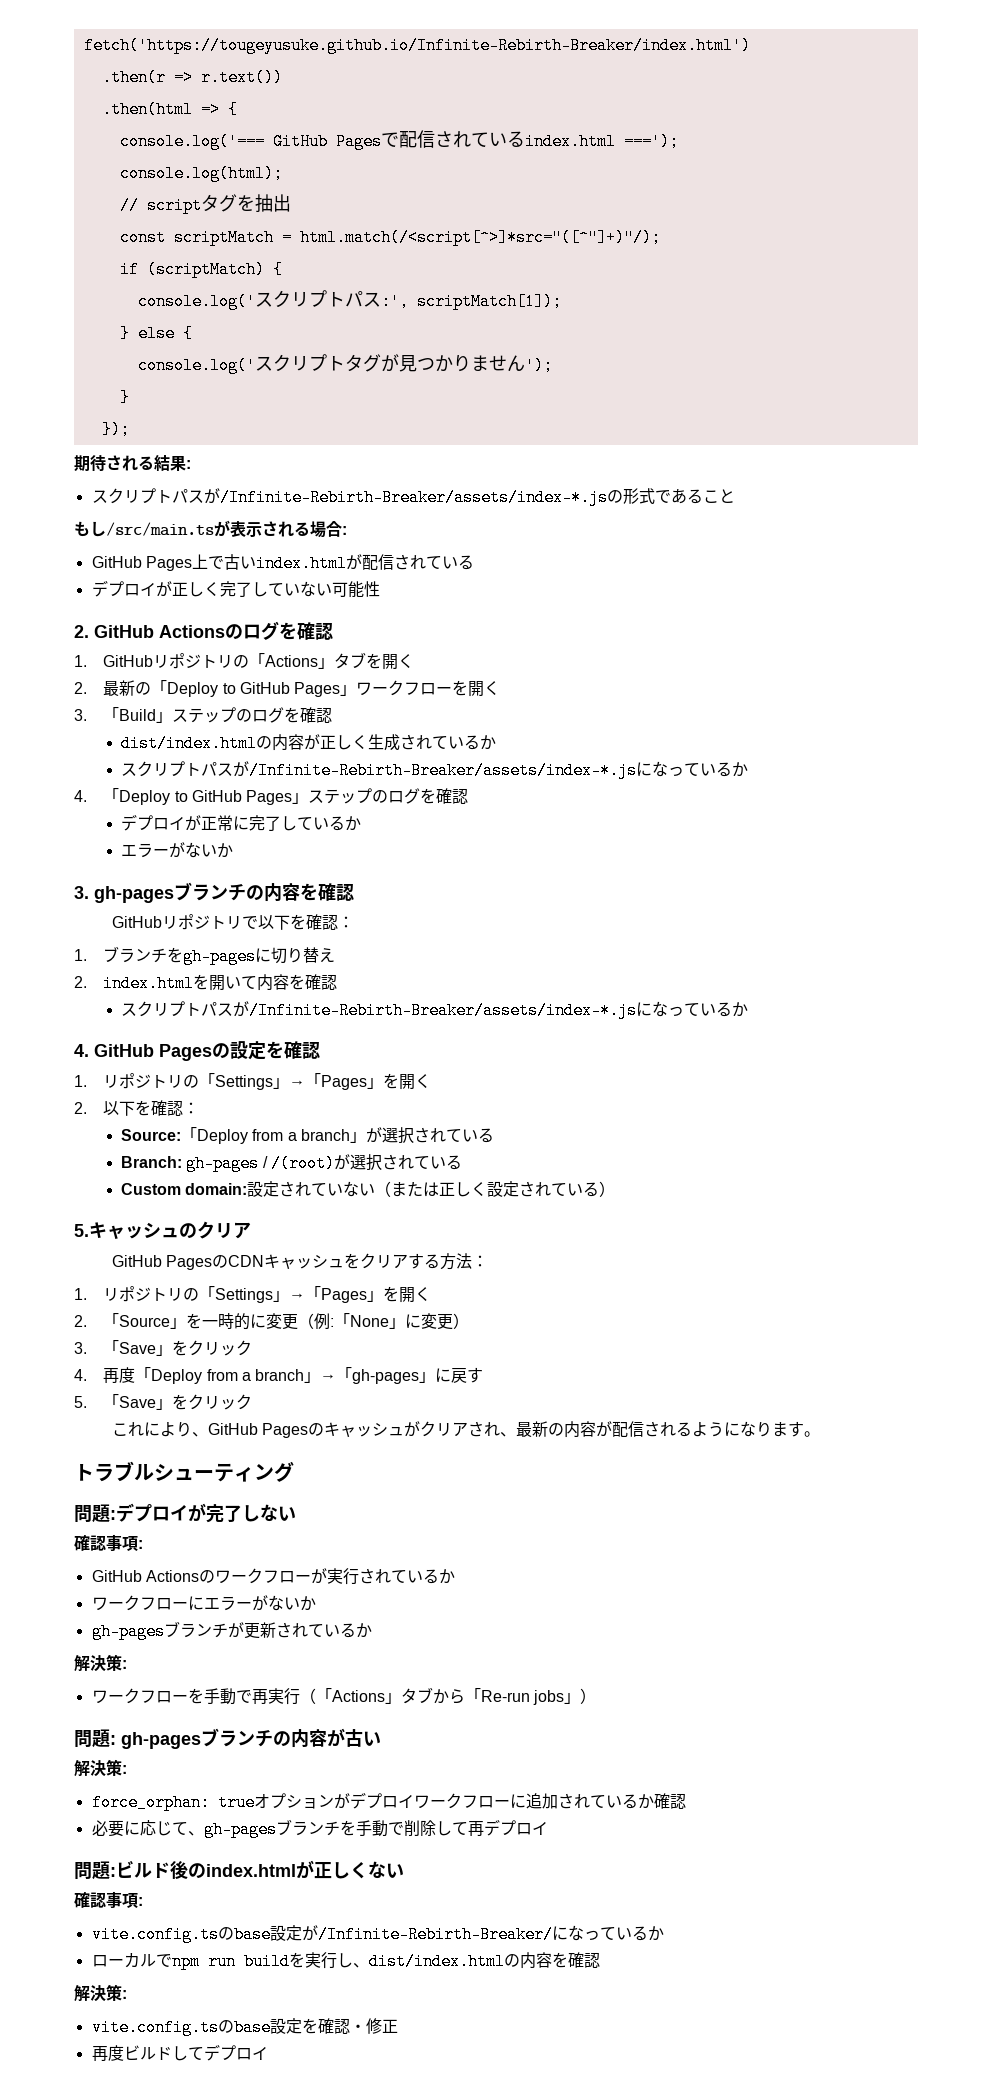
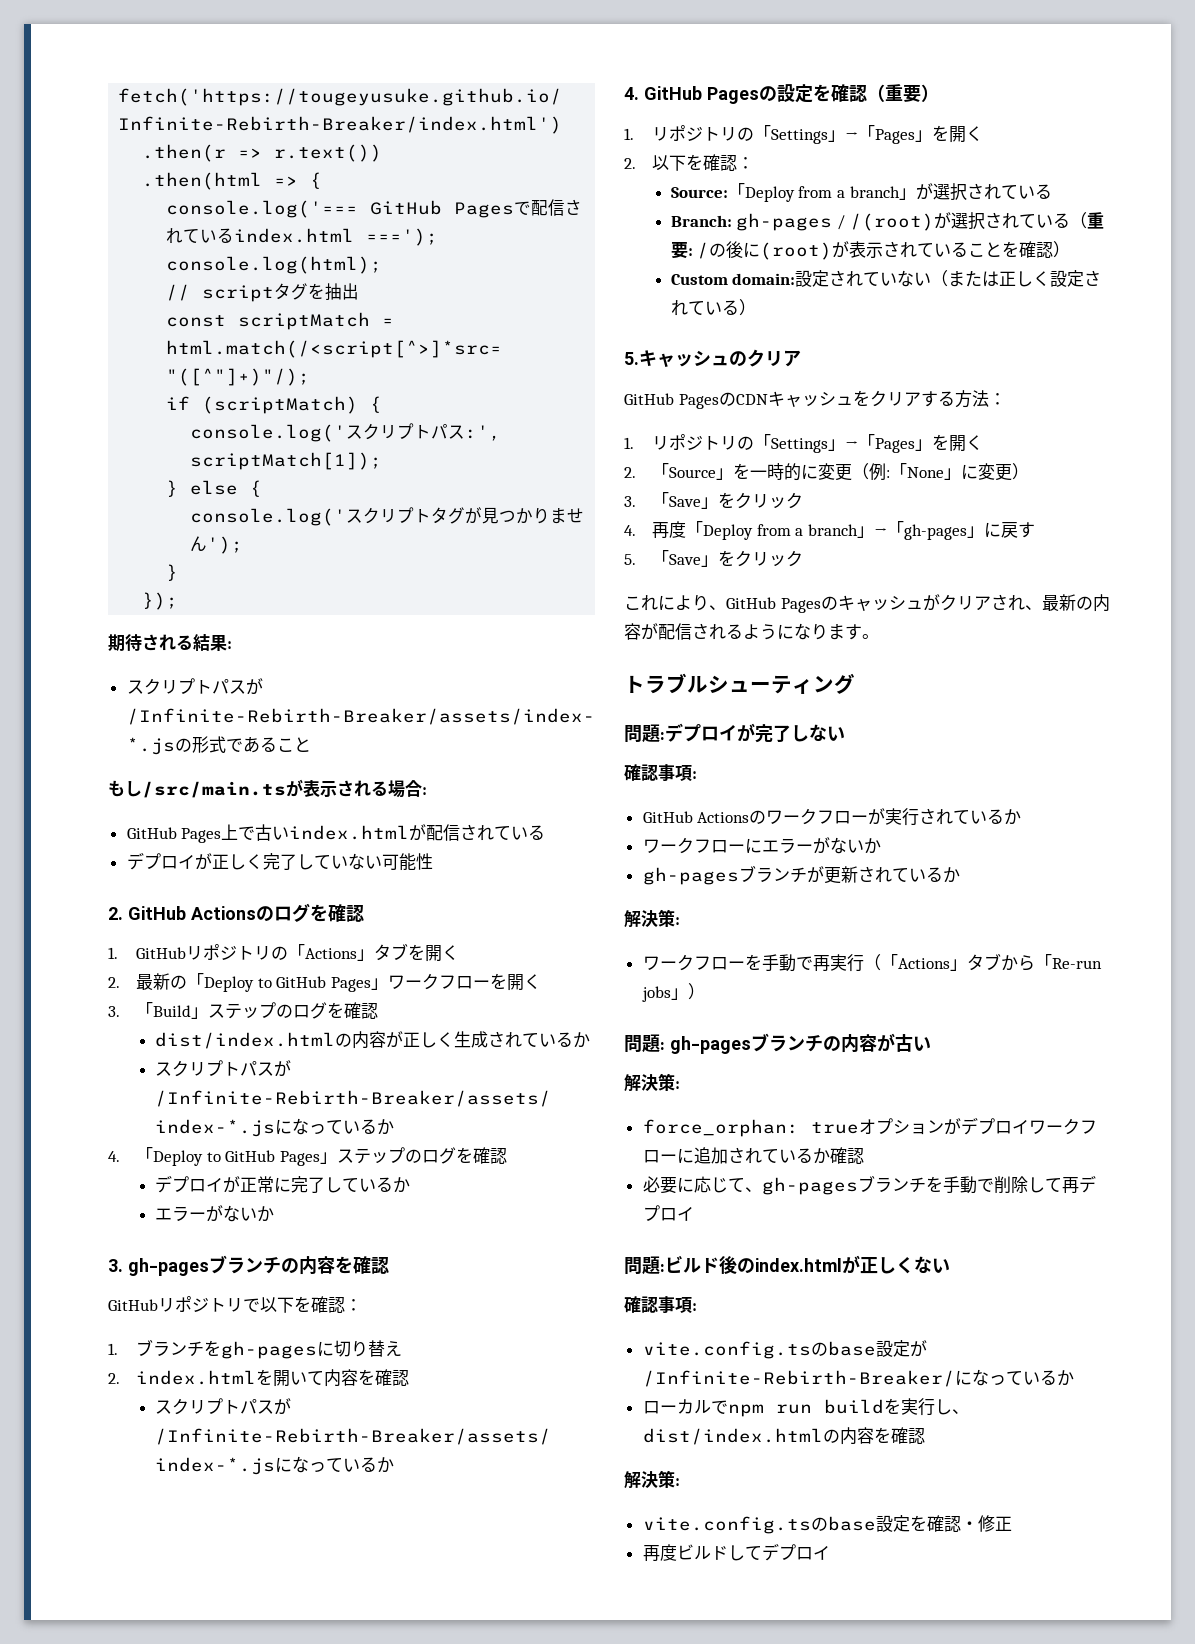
(320, 1050) none -> [867,84,939,102] （重要）
(462, 1162) none -> [1069,212,1104,229] [670,241,1071,260] （重要: /の後に(root)が表示されていることを確認）

